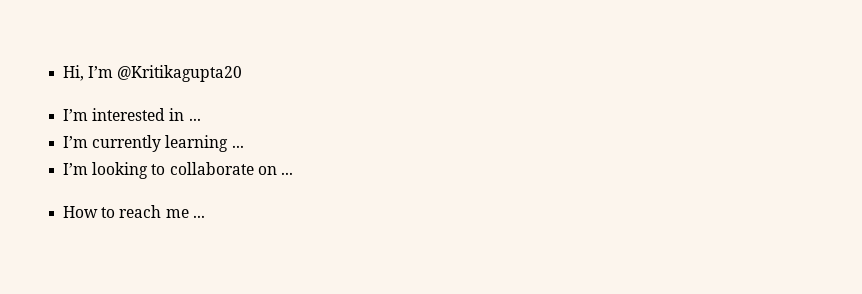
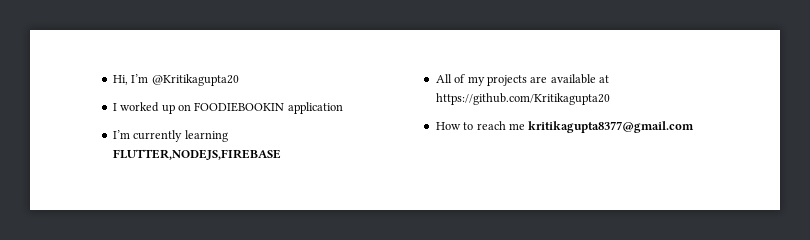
[63,108,201,121] [63,135,244,152] [63,162,293,179] I’m interested in ... // I’m currently learning ... // I’m looking to collaborate on ... -> [112,102,343,114] [112,130,228,142] [112,149,281,160] [435,74,609,86] [435,93,610,105] I worked up on FOODIEBOOKIN application // I’m currently learning FLUTTER,NODEJS,FIREBASE // All of my projects are available at https://github.com/Kritikagupta20
[192,215,205,218] ... -> [528,121,695,133] kritikagupta8377@gmail.com

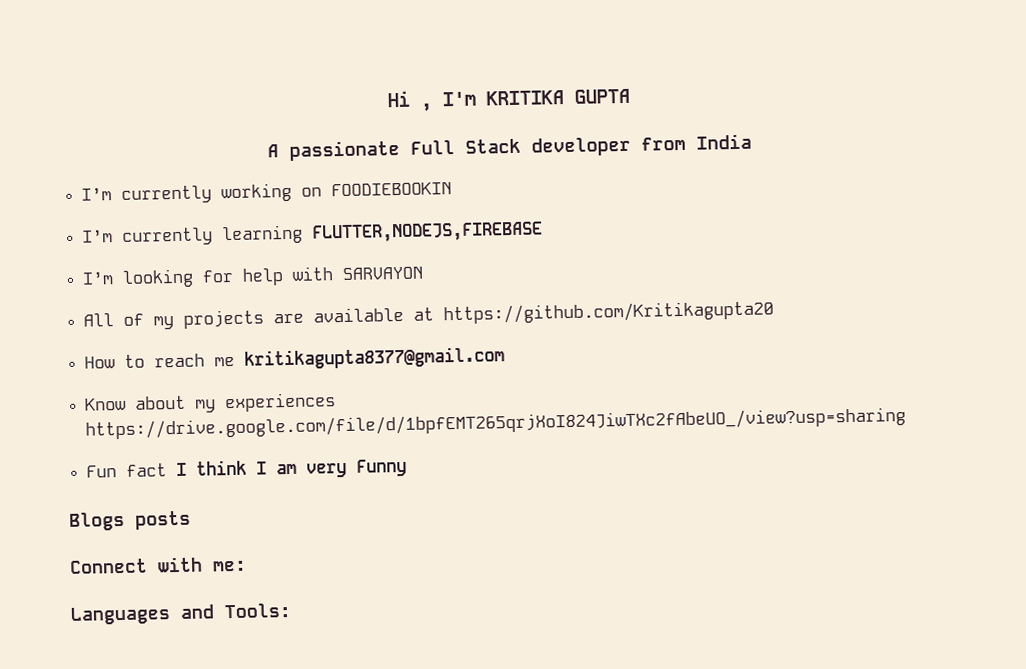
[112,74,239,86] [112,102,175,114] Hi, I’m @Kritikagupta20 // I worked up -> [387,88,630,112] [267,133,752,161] [81,182,293,204] Hi , I'm KRITIKA GUPTA // A passionate Full Stack developer from India // I’m currently working
[287,102,343,114] application -> (453, 189) none
(281, 154) none -> [82,266,424,288] // I’m looking for help with SARVAYON
(695, 127) none -> [85,392,337,413] [85,407,907,440] [86,458,408,478] [69,510,191,531] [69,556,247,574] [70,602,291,625] // Know about my experiences https://drive.google.com/file/d/1bpfEMT265qrjXoI824JiwTXc2fAbeUO_/view?usp=sharing // Fun fact I think I am very Funny // Blogs posts // Connect with me: // Languages and Tools:

